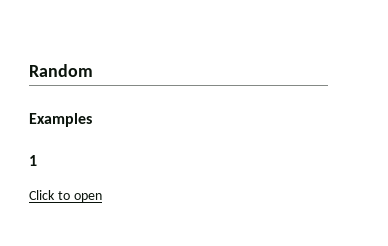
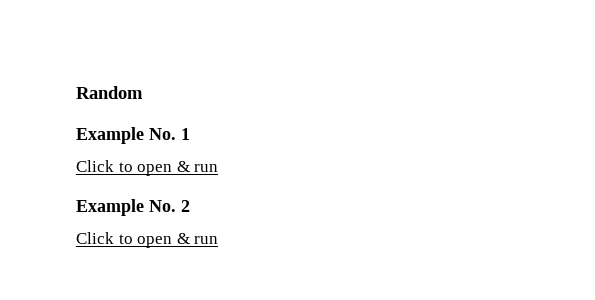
[29,113,92,127] Examples // -> [76,127,176,144] Example No.
(102, 197) none -> [176,161,219,172] [76,199,190,216] [76,232,219,248] & run // Example No. 2 // Click to open & run

